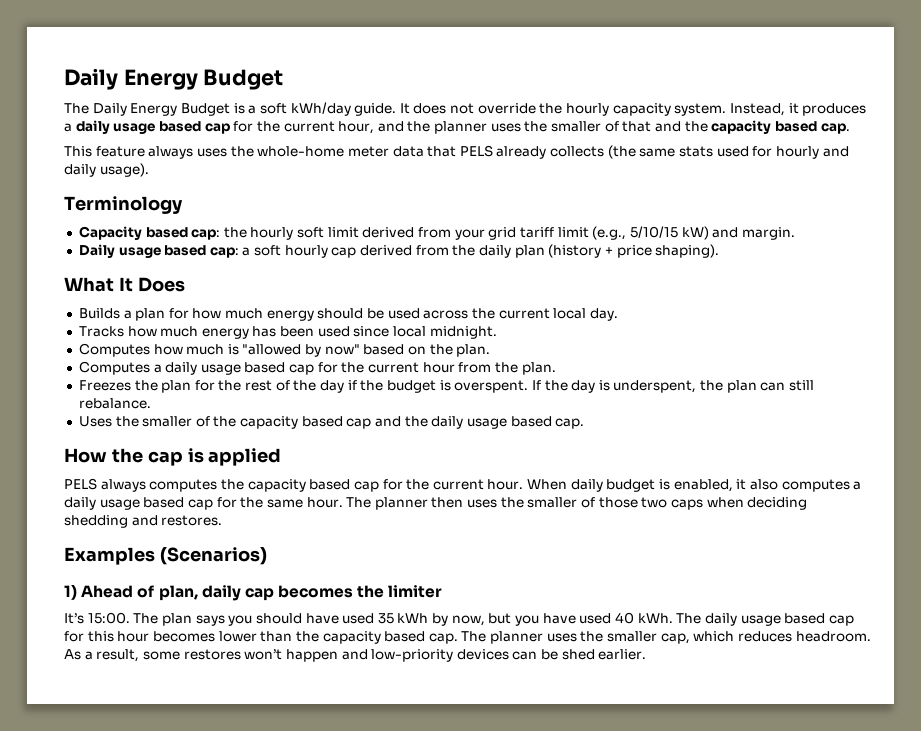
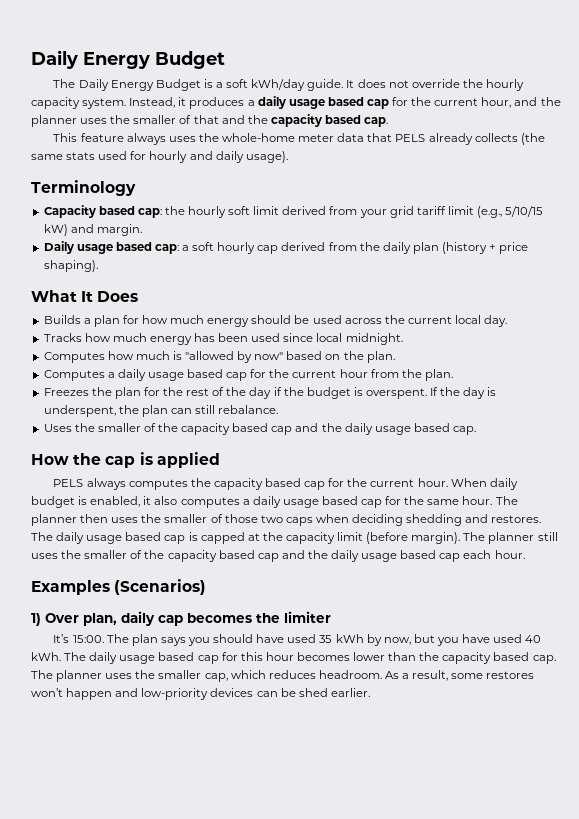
(223, 520) none -> [31,532,558,544] [31,550,525,562] The daily usage based cap is capped at the capacity limit (before margin). The planner still uses the smaller of the capacity based cap and the daily usage based cap each hour.
[81,585,155,598] Ahead of -> [45,613,79,623] Over

